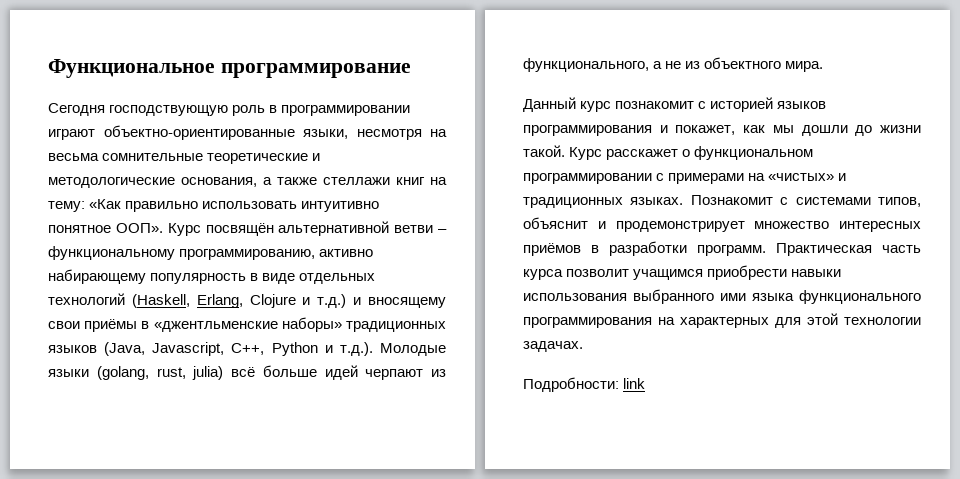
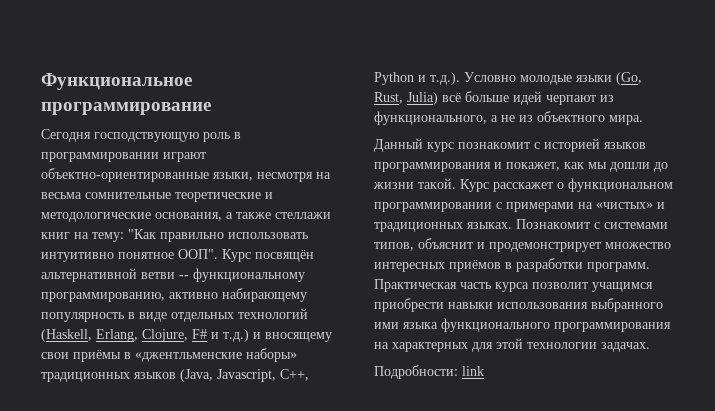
[89,199,122,209] «Как -> [128,229,156,239] "Как
[115,223,163,233] ООП». -> [178,249,218,259] ООП".
[438,229,447,233] – -> [179,275,189,279] --
[249,294,296,308] Clojure -> [142,329,207,342] Clojure, F#
[380,343,447,356] [48,366,224,380] Молодые языки (golang, rust, julia) -> [464,72,642,85] [374,92,438,105] Условно молодые языки (Go, Rust, Julia)

